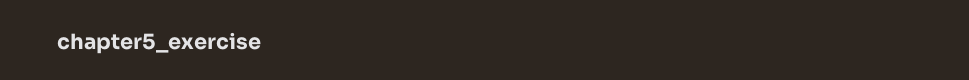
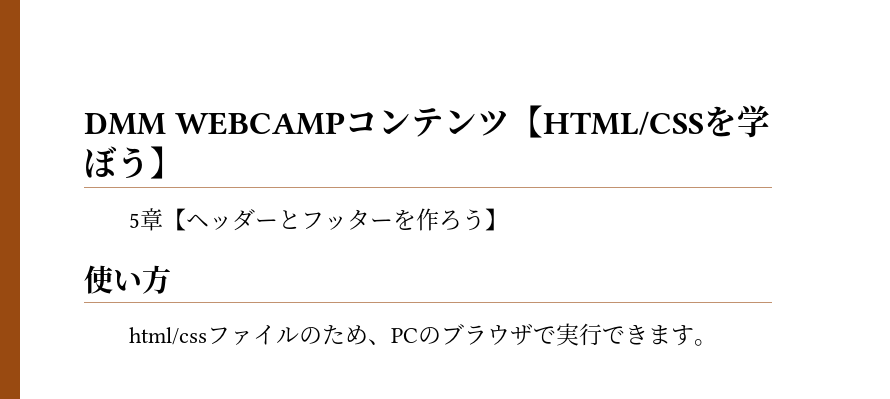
[57,32,261,54] chapter5_exercise -> [84,105,770,138] [84,146,183,179] [128,208,508,231] [84,265,171,294] [128,323,717,346] DMM WEBCAMPコンテンツ【HTML/CSSを学ぼう】 // 5章【ヘッダーとフッターを作ろう】 // 使い方 // html/cssファイルのため、PCのブラウザで実行できます。

